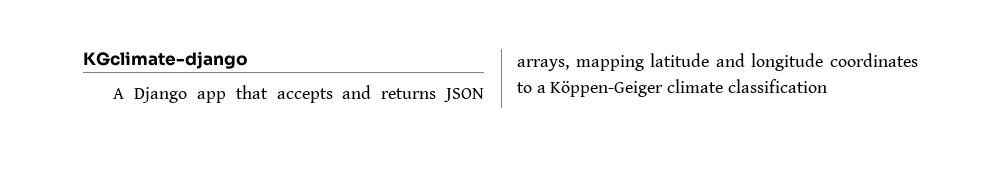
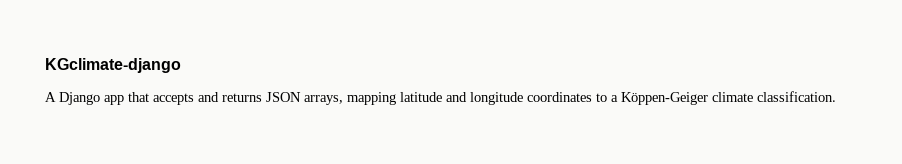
[727,79,827,93] classification -> [757,91,836,102] classification.

